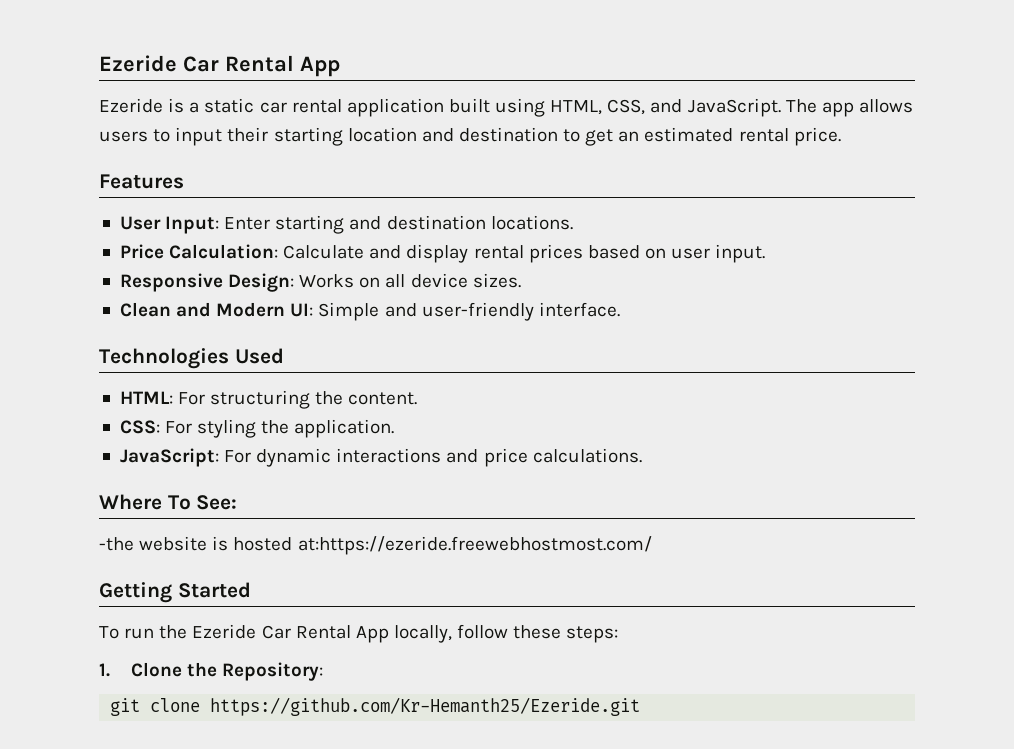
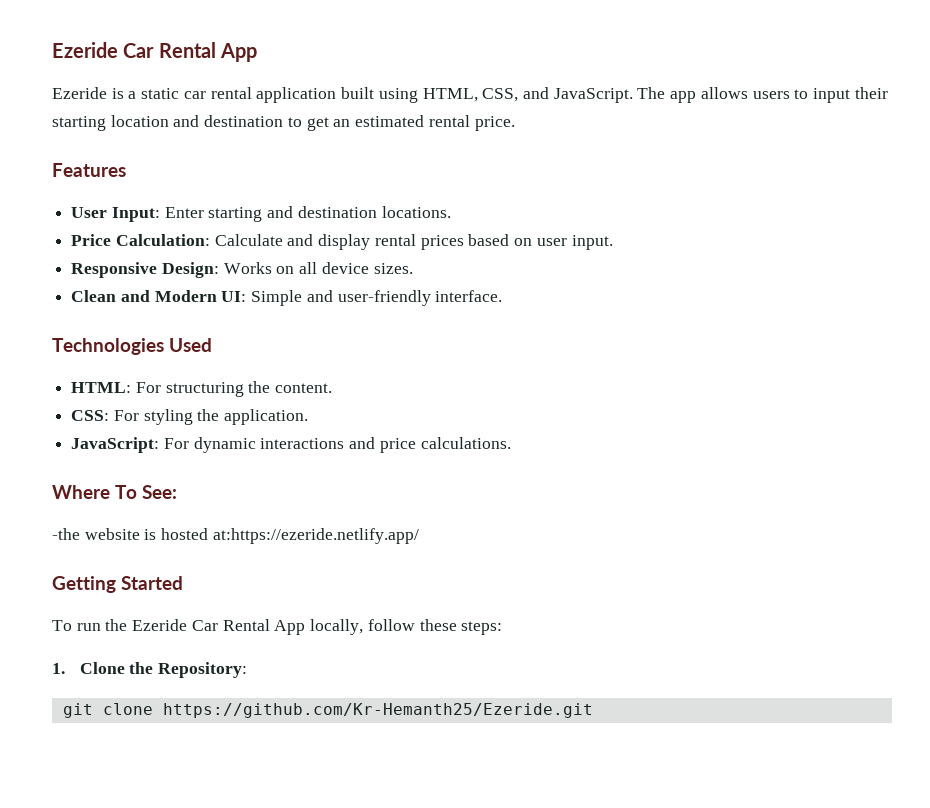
[297,536,652,555] at:https://ezeride.freewebhostmost.com/ -> [212,528,419,544] at:https://ezeride.netlify.app/

